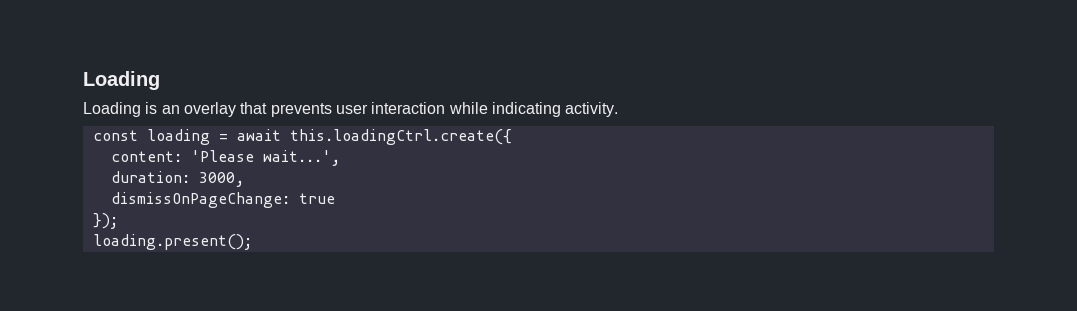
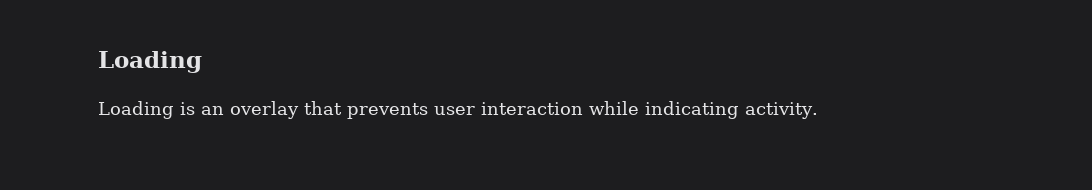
[92,129,512,145] [110,150,340,166] [110,171,244,187] [110,192,335,208] [92,213,118,229] [92,234,252,250] // const loading = await this.loadingCtrl.create({ // content: 'Please wait...', // duration: 3000, // dismissOnPageChange: true // }); // loading.present(); -> (818, 110) none

